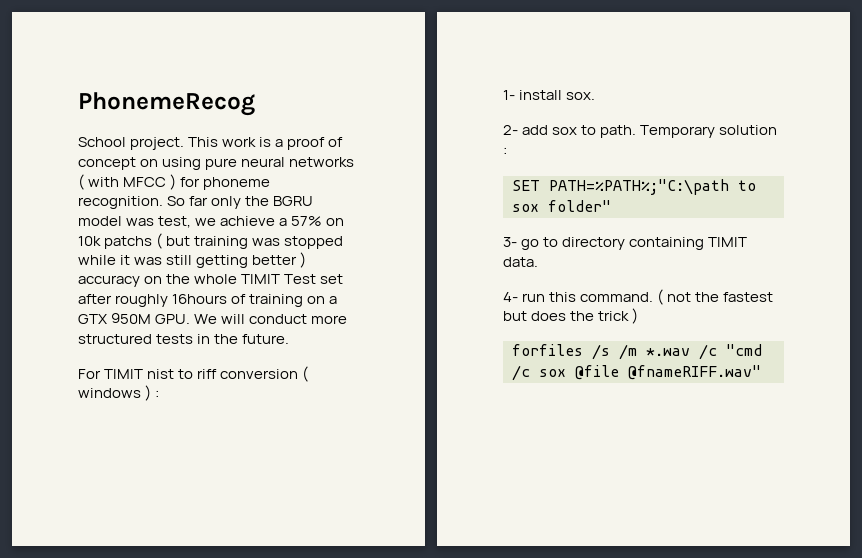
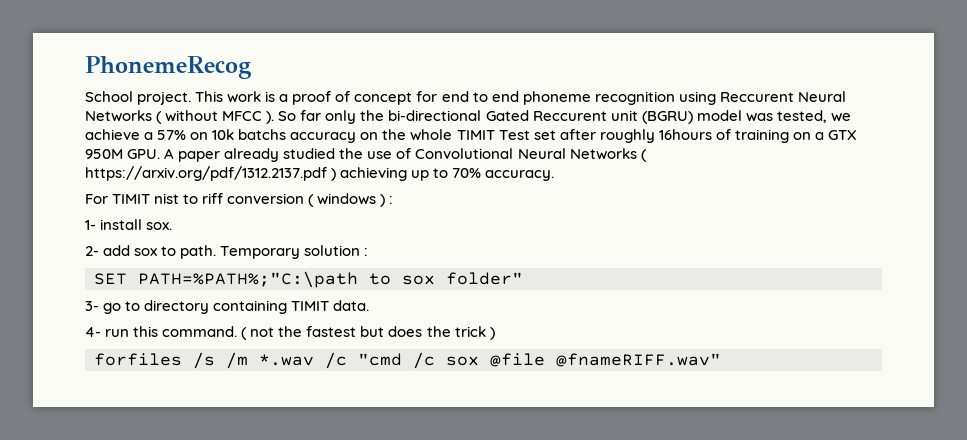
[140,157,355,170] [78,174,271,190] [78,196,314,209] on using pure neural networks ( with MFCC ) for phoneme recognition. So far only the BGRU -> [416,91,846,105] [85,110,693,124] for end to end phoneme recognition using Reccurent Neural Networks ( without MFCC ). So far only the bi-directional Gated Reccurent unit (BGRU)
[158,216,192,228] test, -> [776,110,827,123] tested,
[104,233,344,249] [78,252,307,268] patchs ( but training was stopped while it was still getting better ) -> [238,129,287,140] batchs
[194,314,348,324] [78,334,290,344] We will conduct more structured tests in the future. -> [164,148,647,162] [85,166,555,181] A paper already studied the use of Convolutional Neural Networks ( https://arxiv.org/pdf/1312.2137.pdf ) achieving up to 70% accuracy.

